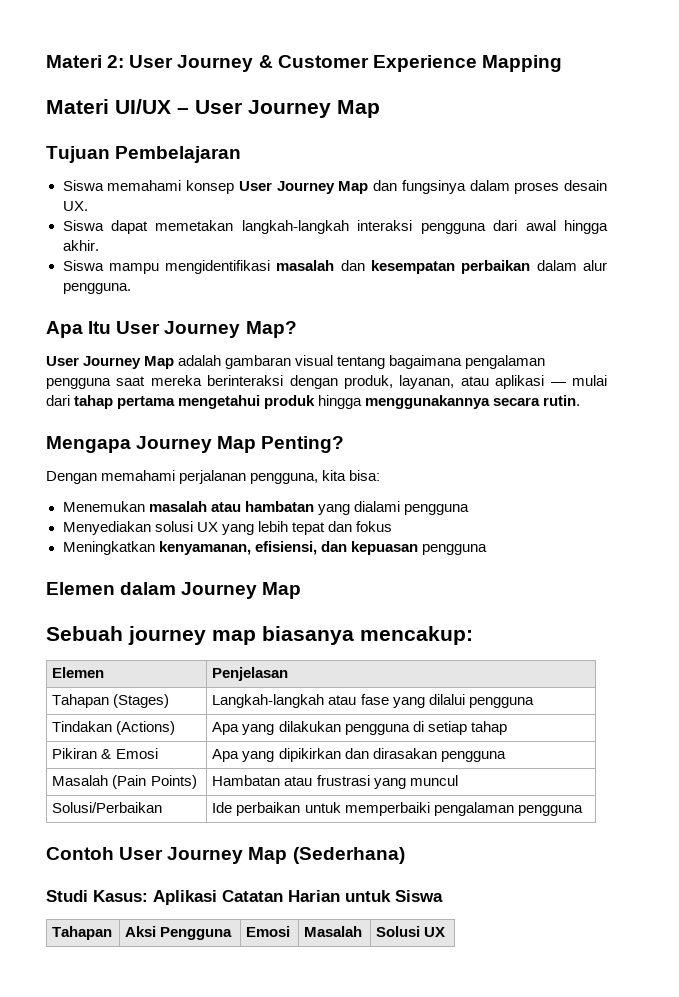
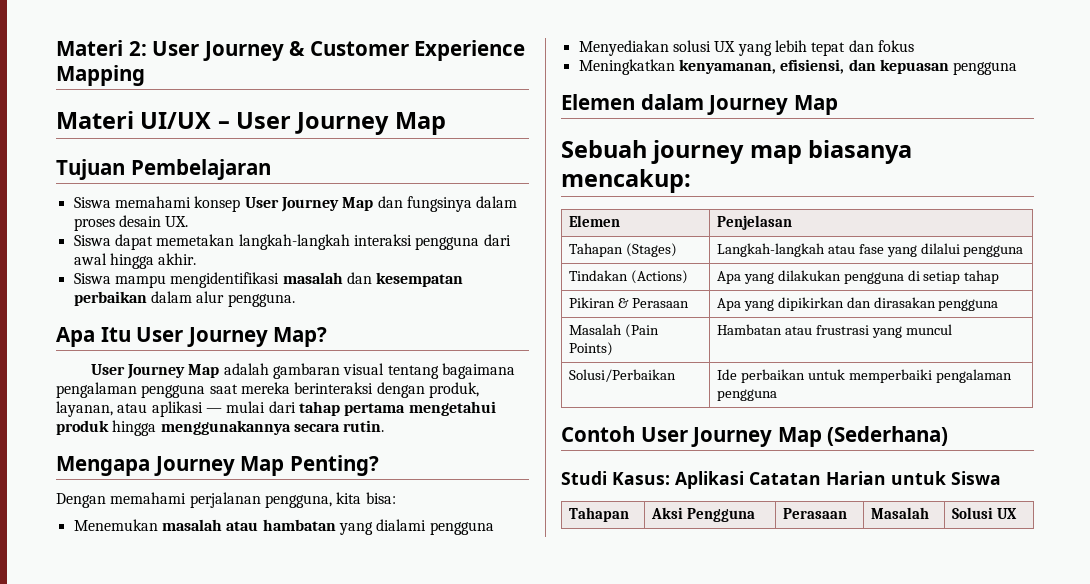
[115,748,158,759] Emosi -> [631,298,689,308] Perasaan
[246,926,291,937] Emosi -> [782,508,847,519] Perasaan

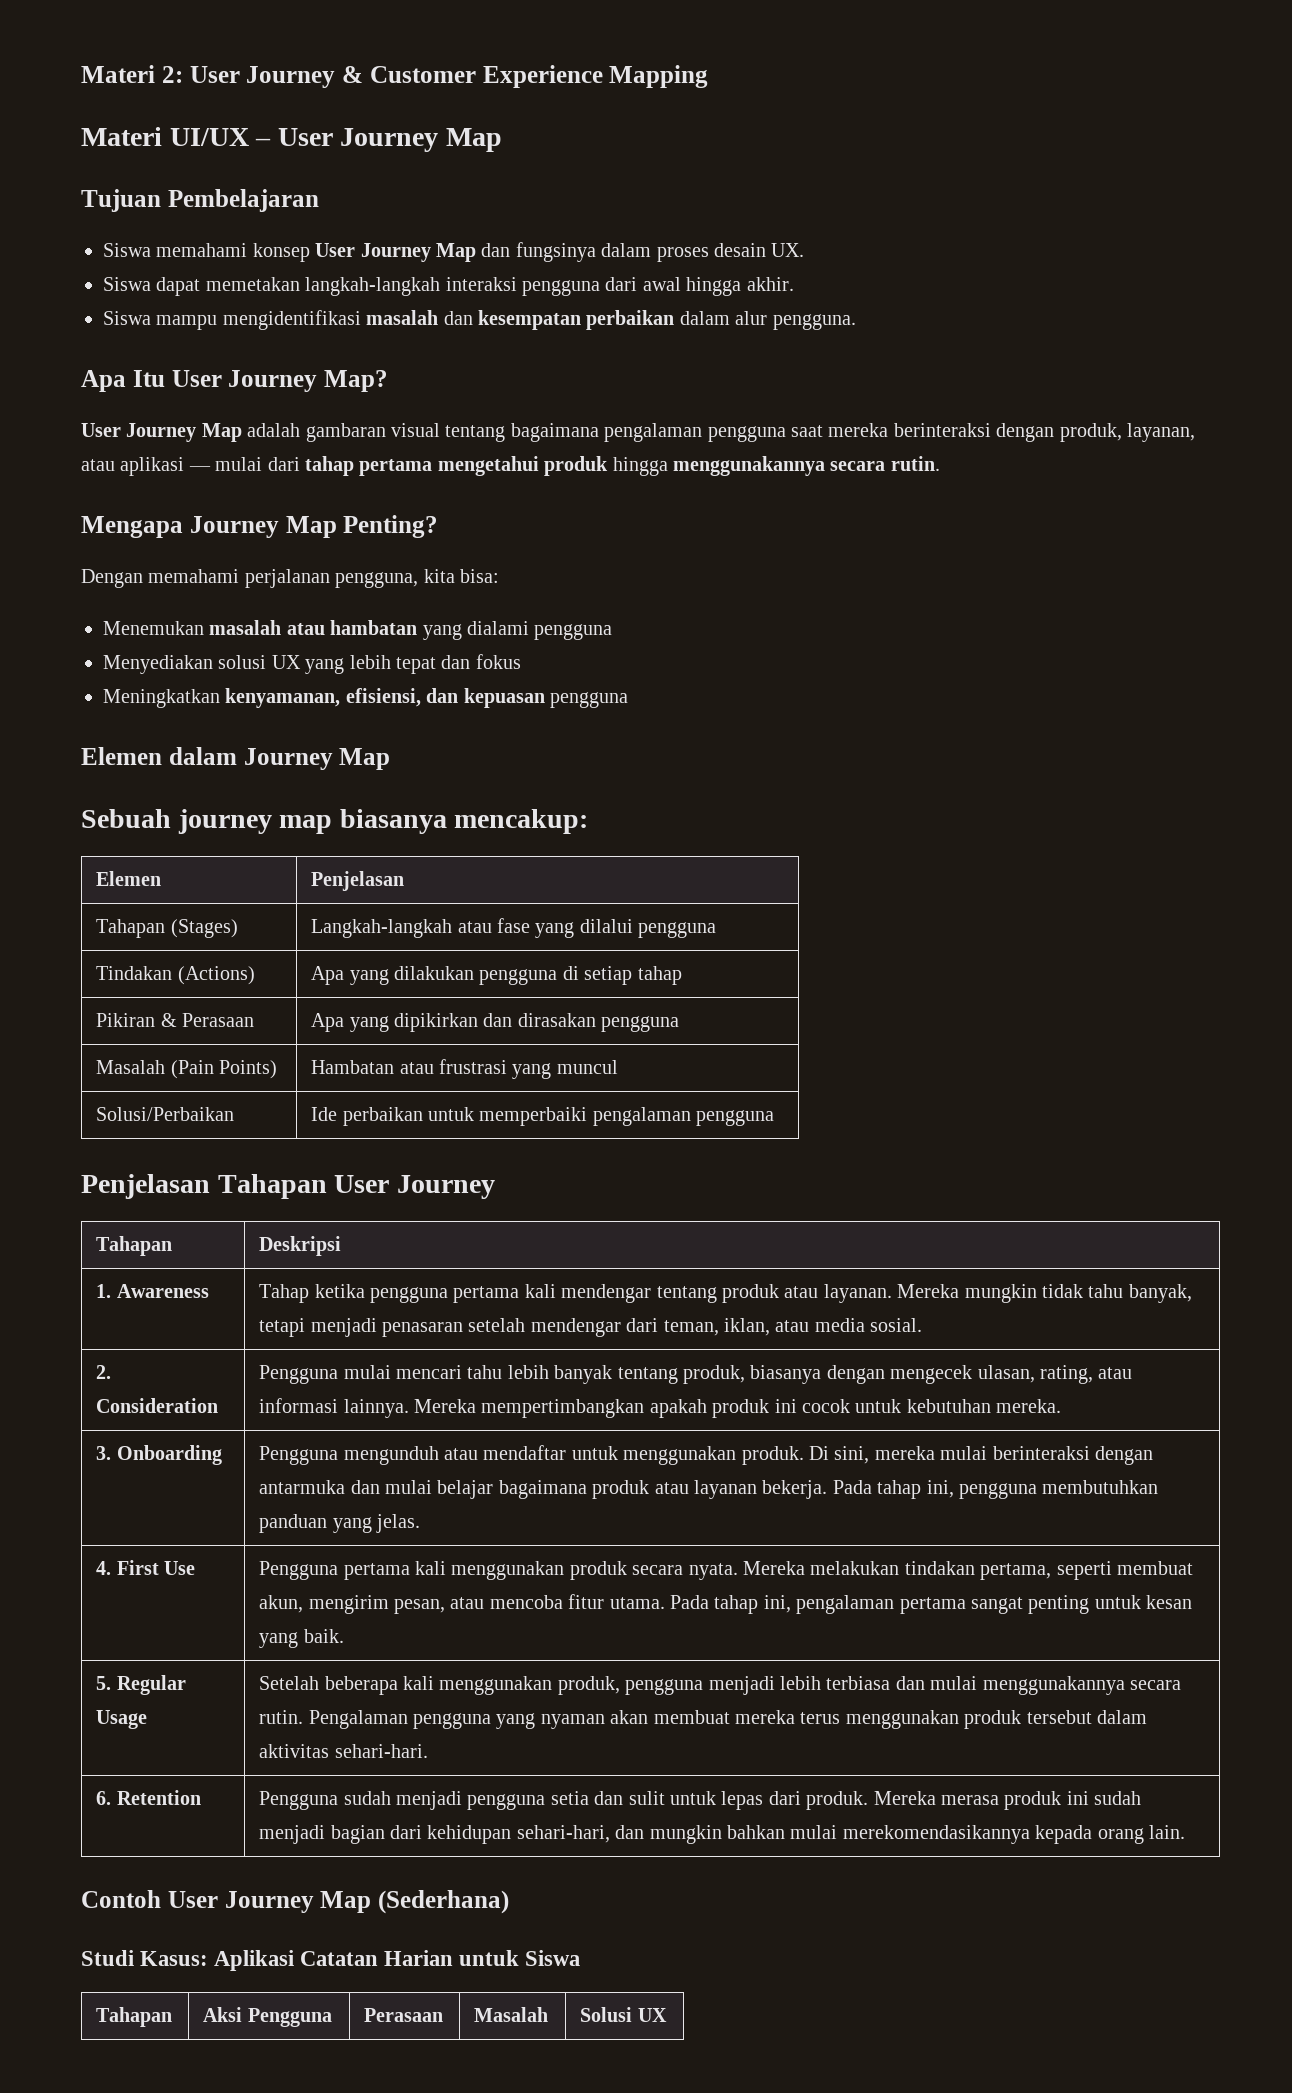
(777, 395) none -> [81,1174,495,1199] [96,1236,173,1256] [259,1236,342,1256] [96,1284,209,1298] [259,1284,1192,1303] [259,1318,923,1337] [96,1365,112,1379] [96,1398,219,1413] [259,1365,1133,1384] [259,1398,1062,1418] [96,1445,222,1465] [259,1445,1153,1465] [259,1480,1159,1499] [259,1514,420,1533] [96,1560,195,1575] [259,1561,1193,1580] [259,1594,1193,1614] [259,1629,344,1648] [96,1675,186,1695] [96,1710,148,1729] [259,1676,1181,1695] [259,1710,1147,1729] [259,1744,428,1758] [96,1790,201,1805] [259,1791,1142,1810] [259,1825,1185,1844] // Penjelasan Tahapan User Journey // Tahapan | Deskripsi // 1. Awareness | Tahap ketika pengguna pertama kali mendengar tentang produk atau layanan. Mereka mungkin tidak tahu banyak, tetapi menjadi penasaran setelah mendengar dari teman, iklan, atau media sosial. // 2. Consideration | Pengguna mulai mencari tahu lebih banyak tentang produk, biasanya dengan mengecek ulasan, rating, atau informasi lainnya. Mereka mempertimbangkan apakah produk ini cocok untuk kebutuhan mereka. // 3. Onboarding | Pengguna mengunduh atau mendaftar untuk menggunakan produk. Di sini, mereka mulai berinteraksi dengan antarmuka dan mulai belajar bagaimana produk atau layanan bekerja. Pada tahap ini, pengguna membutuhkan panduan yang jelas. // 4. First Use | Pengguna pertama kali menggunakan produk secara nyata. Mereka melakukan tindakan pertama, seperti membuat akun, mengirim pesan, atau mencoba fitur utama. Pada tahap ini, pengalaman pertama sangat penting untuk kesan yang baik. // 5. Regular Usage | Setelah beberapa kali menggunakan produk, pengguna menjadi lebih terbiasa dan mulai menggunakannya secara rutin. Pengalaman pengguna yang nyaman akan membuat mereka terus menggunakan produk tersebut dalam aktivitas sehari-hari. // 6. Retention | Pengguna sudah menjadi pengguna setia dan sulit untuk lepas dari produk. Mereka merasa produk ini sudah menjadi bagian dari kehidupan sehari-hari, dan mungkin bahkan mulai merekomendasikannya kepada orang lain.

